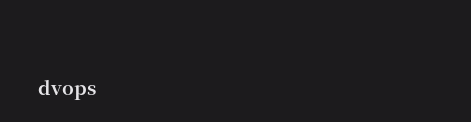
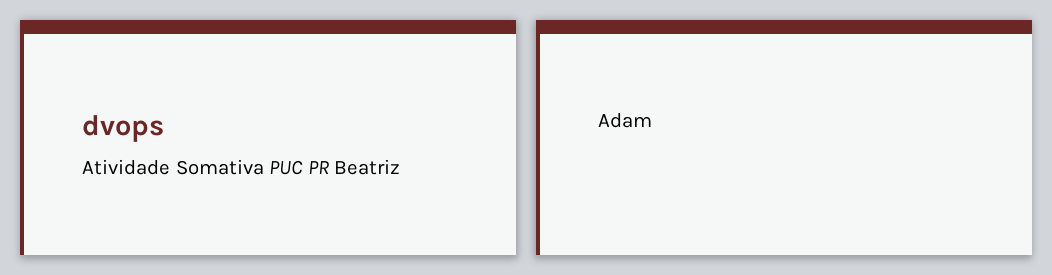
(96, 89) none -> [82,159,401,175] [598,113,652,128] // Atividade Somativa PUC PR Beatriz Adam

